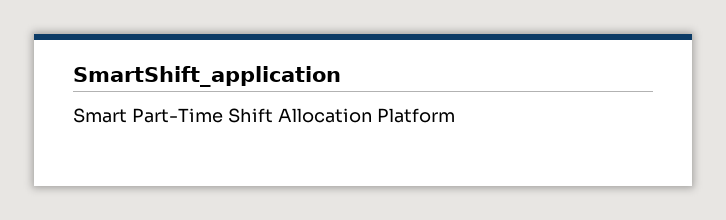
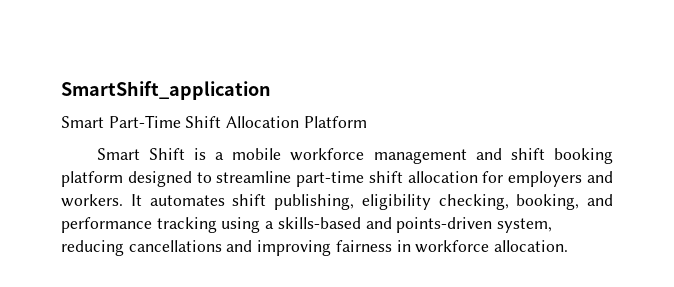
(456, 115) none -> [96,148,613,164] [61,171,613,187] [61,194,613,210] [61,217,553,233] [61,240,569,256] // Smart Shift is a mobile workforce management and shift booking platform designed to streamline part-time shift allocation for employers and workers. It automates shift publishing, eligibility checking, booking, and performance tracking using a skills-based and points-driven system, reducing cancellations and improving fairness in workforce allocation.

